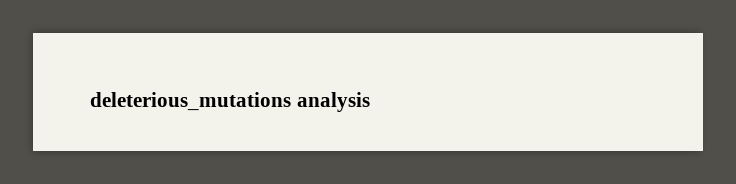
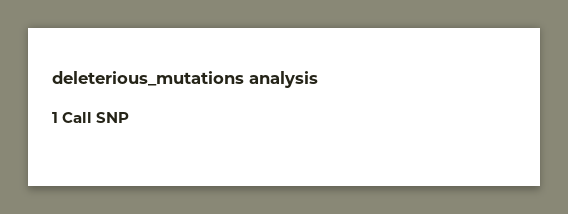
(370, 102) none -> [52,112,130,123] // 1 Call SNP

